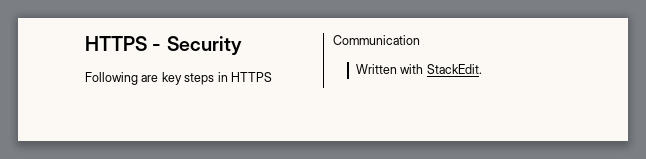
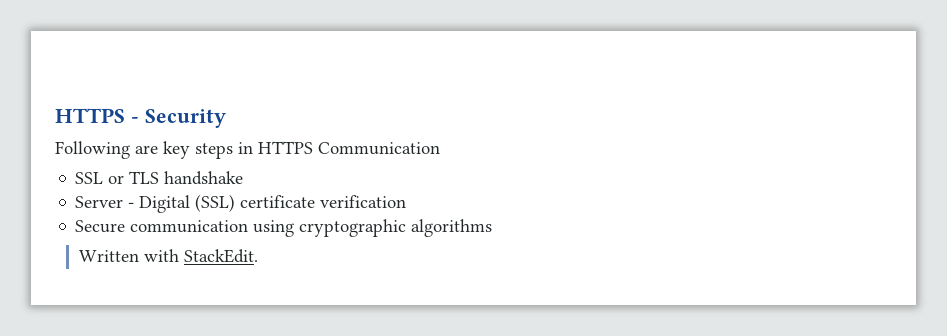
(420, 40) none -> [75,171,244,185] [75,194,407,213] [75,219,493,237] // SSL or TLS handshake // Server - Digital (SSL) certificate verification // Secure communication using cryptographic algorithms

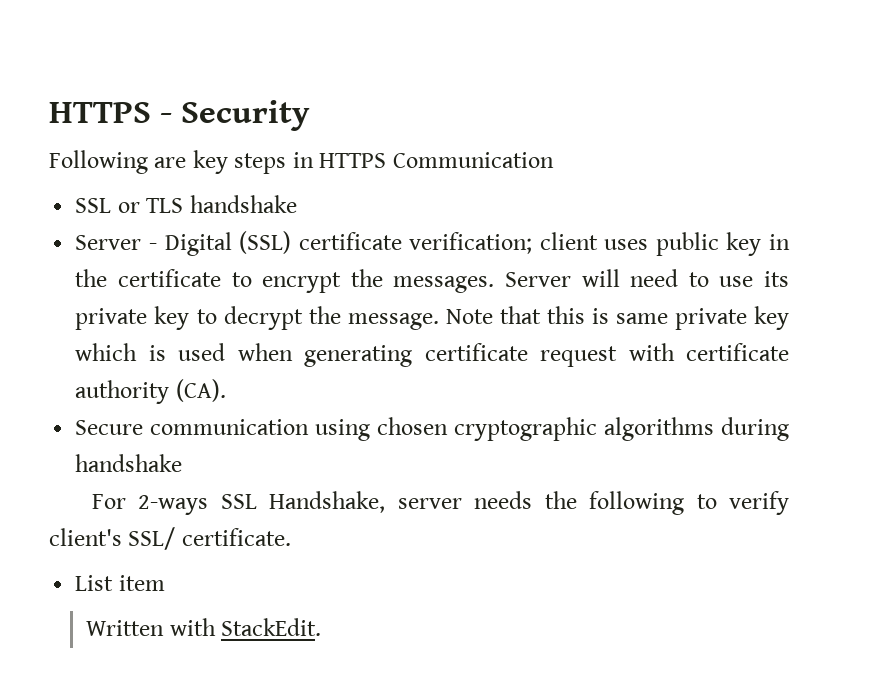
[320,195,407,208] verification -> [409,232,790,256] [75,269,790,293] [75,306,789,330] [75,343,789,367] [75,379,226,404] verification; client uses public key in the certificate to encrypt the messages. Server will need to use its private key to decrypt the message. Note that this is same private key which is used when generating certificate request with certificate authority (CA).
(295, 228) none -> [377,417,449,435] chosen
(493, 228) none -> [721,417,790,441] [75,454,183,472] [91,491,789,515] [49,527,291,550] [75,575,165,591] during handshake // For 2-ways SSL Handshake, server needs the following to verify client's SSL/ certificate. // List item

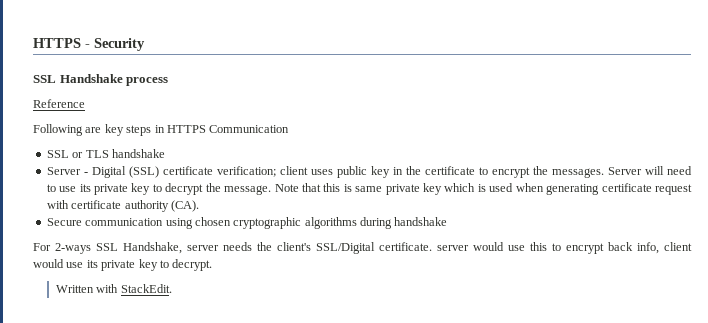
(311, 115) none -> [33,74,169,86] [33,99,85,108] // SSL Handshake process // Reference
[589,491,789,515] [49,527,291,550] [75,575,165,591] following to verify client's SSL/ certificate. // List item -> [277,242,692,254] [33,259,213,271] client's SSL/Digital certificate. server would use this to encrypt back info, client would use its private key to decrypt.

